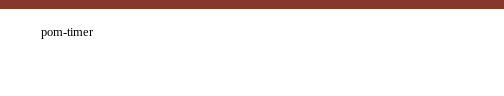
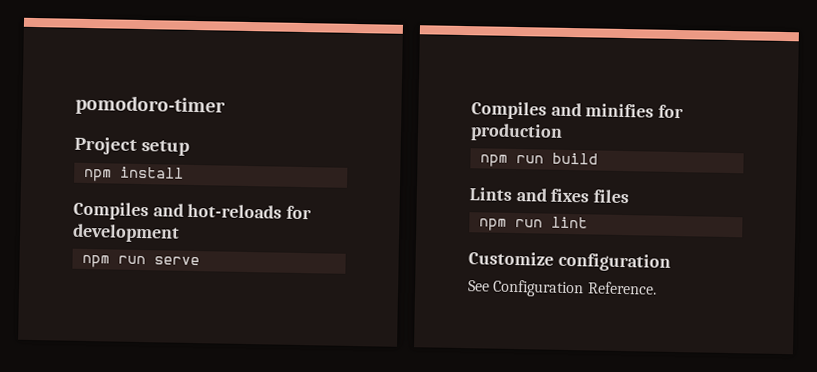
[41,28,94,39] pom-timer -> [75,94,226,117] [74,136,190,156] [83,166,184,182] [73,201,313,221] [72,223,180,243] [81,254,200,268] [471,101,685,120] [470,123,563,142] [479,152,598,167] [469,187,630,204] [478,216,588,231] [468,251,671,272] [468,279,657,298] pomodoro-timer // Project setup // npm install // Compiles and hot-reloads for development // npm run serve // Compiles and minifies for production // npm run build // Lints and fixes files // npm run lint // Customize configuration // See Configuration Reference.

